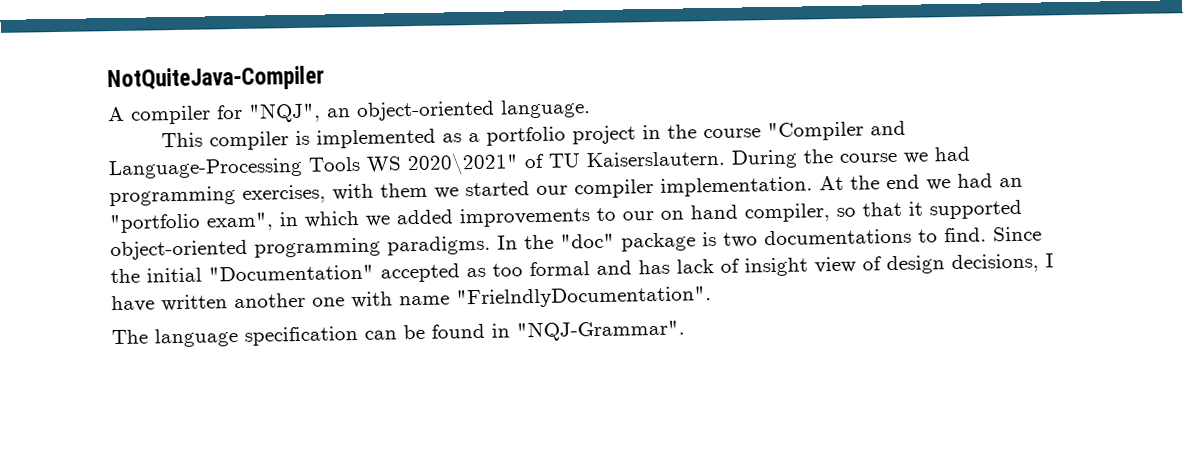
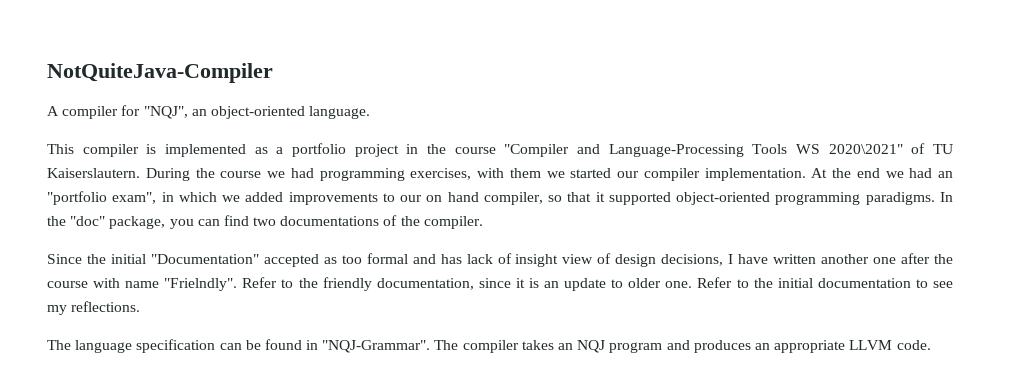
[621,227,987,252] package is two documentations to find. -> [109,215,483,229] package, you can find two documentations of the compiler. //
[351,286,712,309] with name "FrielndlyDocumentation". -> [901,253,953,264] [47,277,953,291] [47,301,141,315] after the course with name "Frielndly". Refer to the friendly documentation, since it is an update to older one. Refer to the initial documentation to see my reflections.
(685, 330) none -> [434,340,931,353] The compiler takes an NQJ program and produces an appropriate LLVM code.

